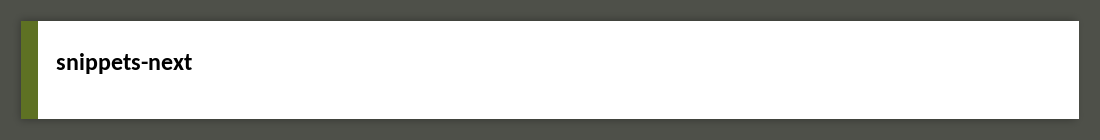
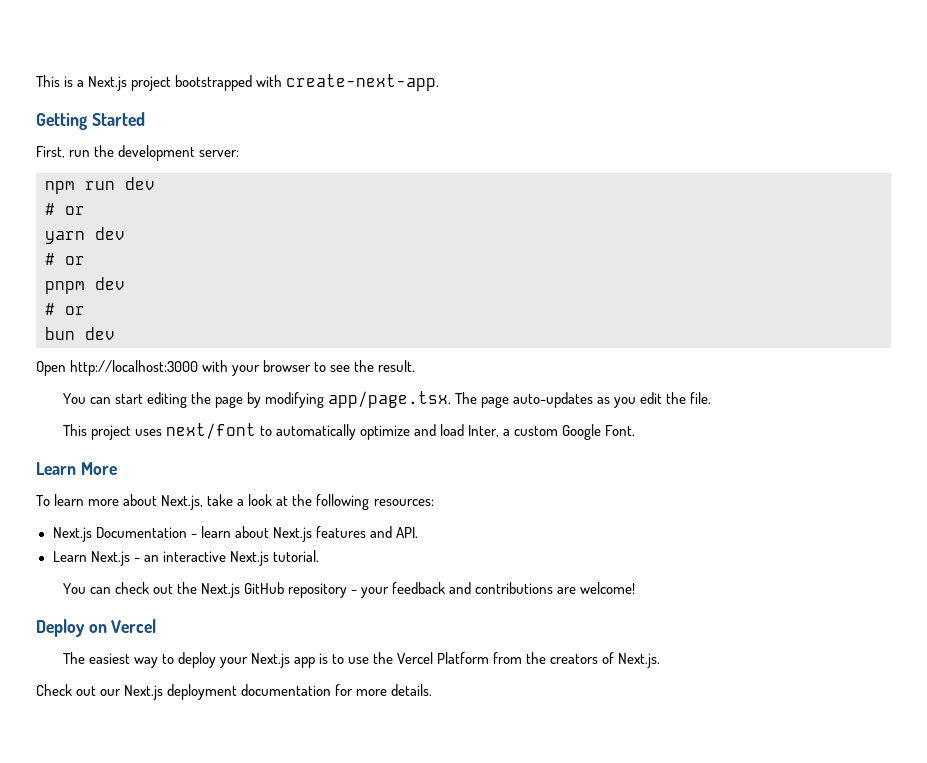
[56,53,192,74] snippets-next -> [36,74,440,91] [36,112,145,130] [36,145,240,161] [45,177,155,194] [45,203,85,215] [45,227,125,244] [45,253,85,265] [45,277,125,294] [45,303,85,315] [45,327,115,340] [36,360,416,376] [62,391,712,408] [62,423,636,440] [36,462,117,475] [36,494,434,510] [52,526,418,542] [52,550,319,566] [62,582,636,598] [36,619,157,637] [62,652,661,668] [36,684,433,700] This is a Next.js project bootstrapped with create-next-app. // Getting Started // First, run the development server: // npm run dev // # or // yarn dev // # or // pnpm dev // # or // bun dev // Open http://localhost:3000 with your browser to see the result. // You can start editing the page by modifying app/page.tsx. The page auto-updates as you edit the file. // This project uses next/font to automatically optimize and load Inter, a custom Google Font. // Learn More // To learn more about Next.js, take a look at the following resources: // Next.js Documentation - learn about Next.js features and API. // Learn Next.js - an interactive Next.js tutorial. // You can check out the Next.js GitHub repository - your feedback and contributions are welcome! // Deploy on Vercel // The easiest way to deploy your Next.js app is to use the Vercel Platform from the creators of Next.js. // Check out our Next.js deployment documentation for more details.

